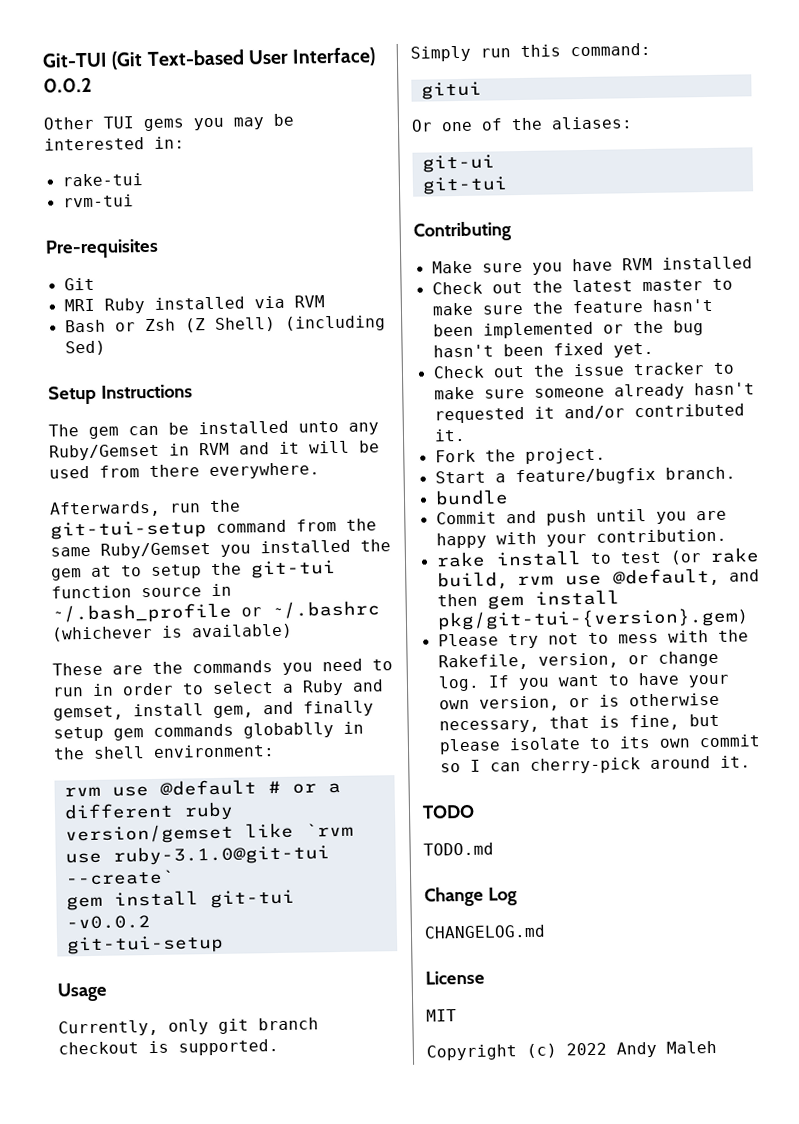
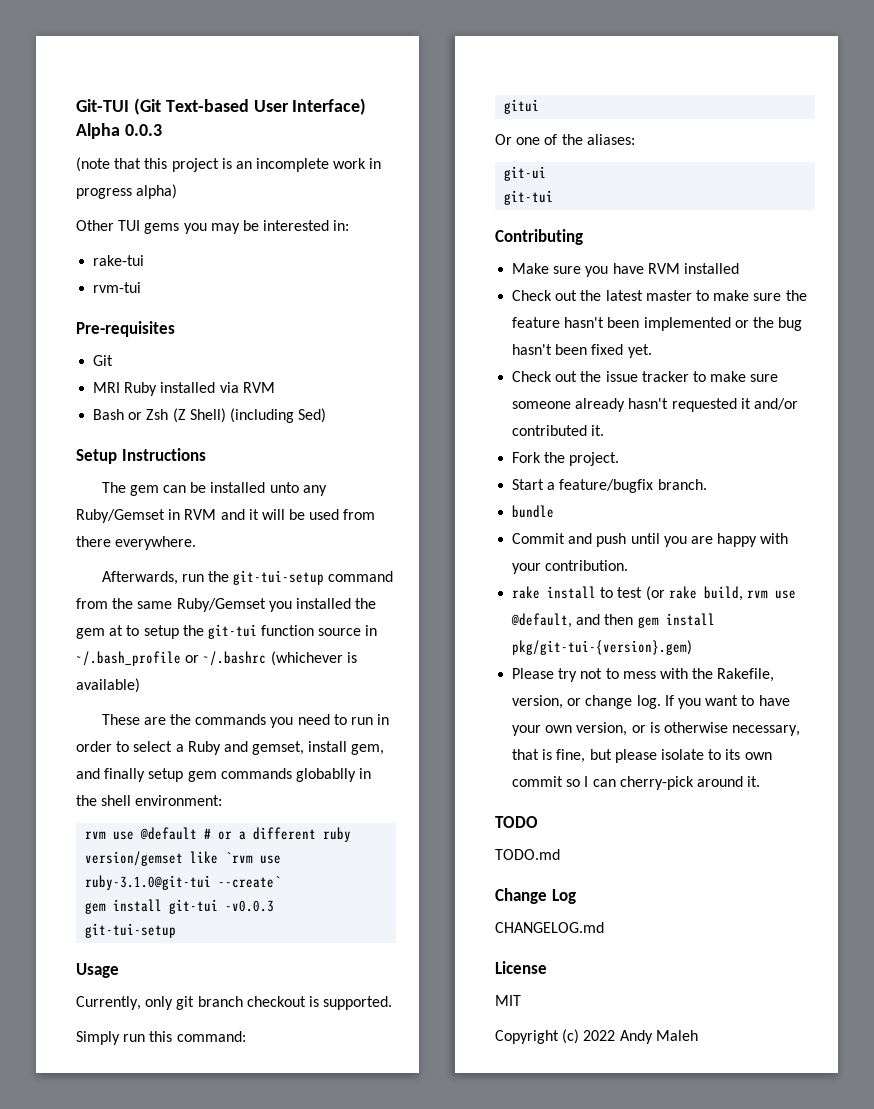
[43,77,92,93] 0.0.2 -> [76,123,162,139] [76,157,382,172] [76,184,178,199] Alpha 0.0.3 // (note that this project is an incomplete work in progress alpha)
[65,915,151,930] -v0.0.2 -> [225,900,275,912] -v0.0.3

